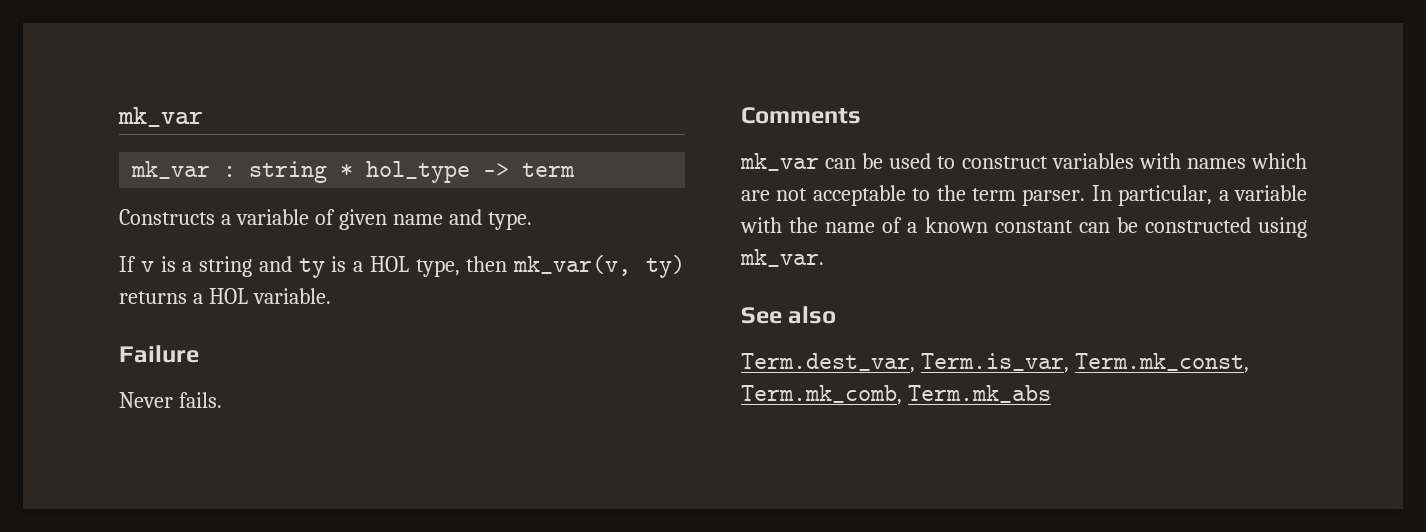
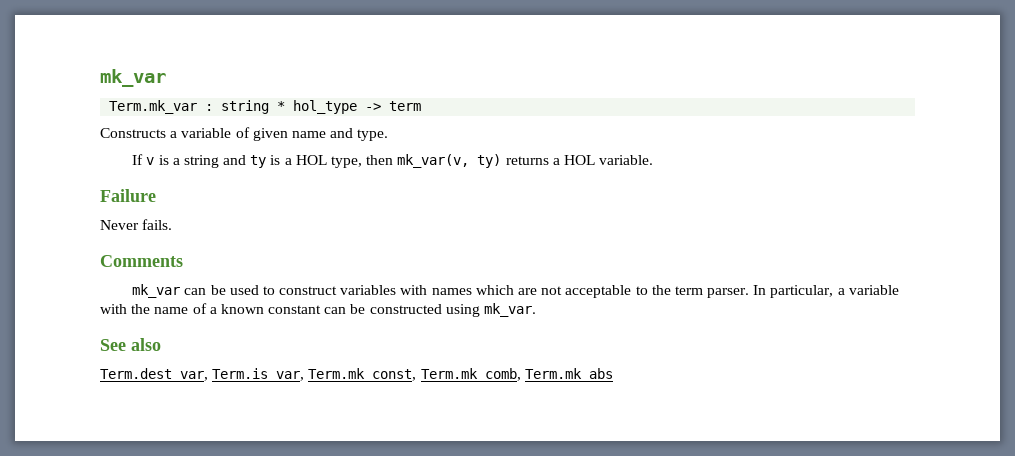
[131,161,211,179] mk_var -> [109,100,198,114] Term.mk_var

